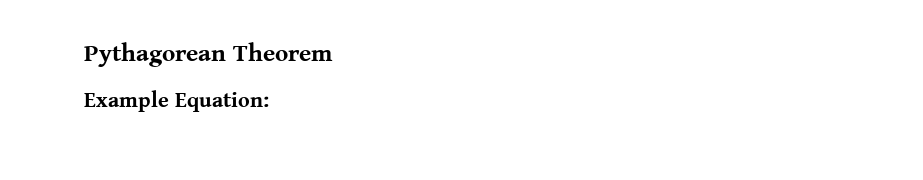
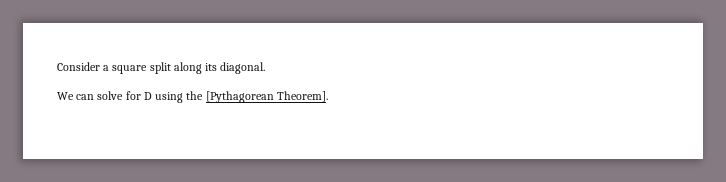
[84,42,333,67] [84,90,269,112] Pythagorean Theorem // Example Equation: -> [57,62,266,74] [57,91,328,103] Consider a square split along its diagonal. // We can solve for D using the [Pythagorean Theorem].

